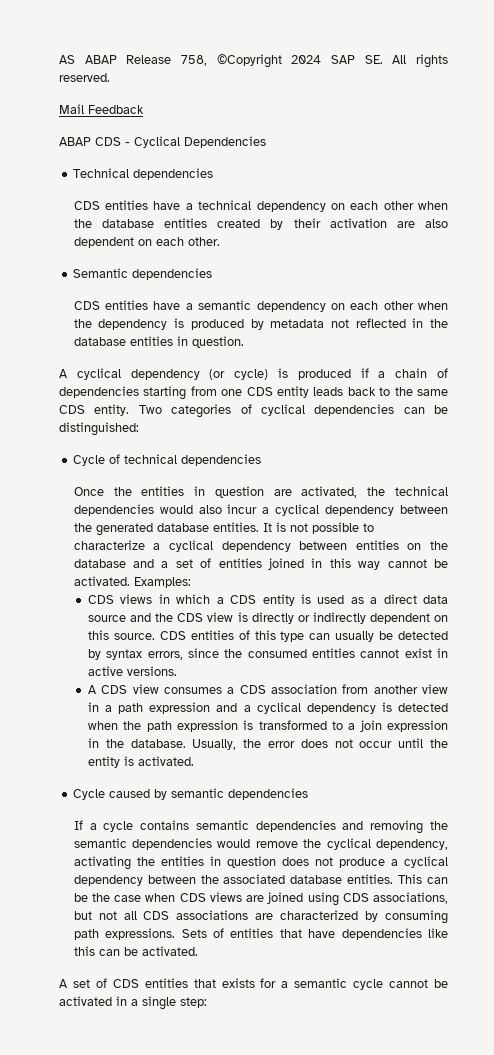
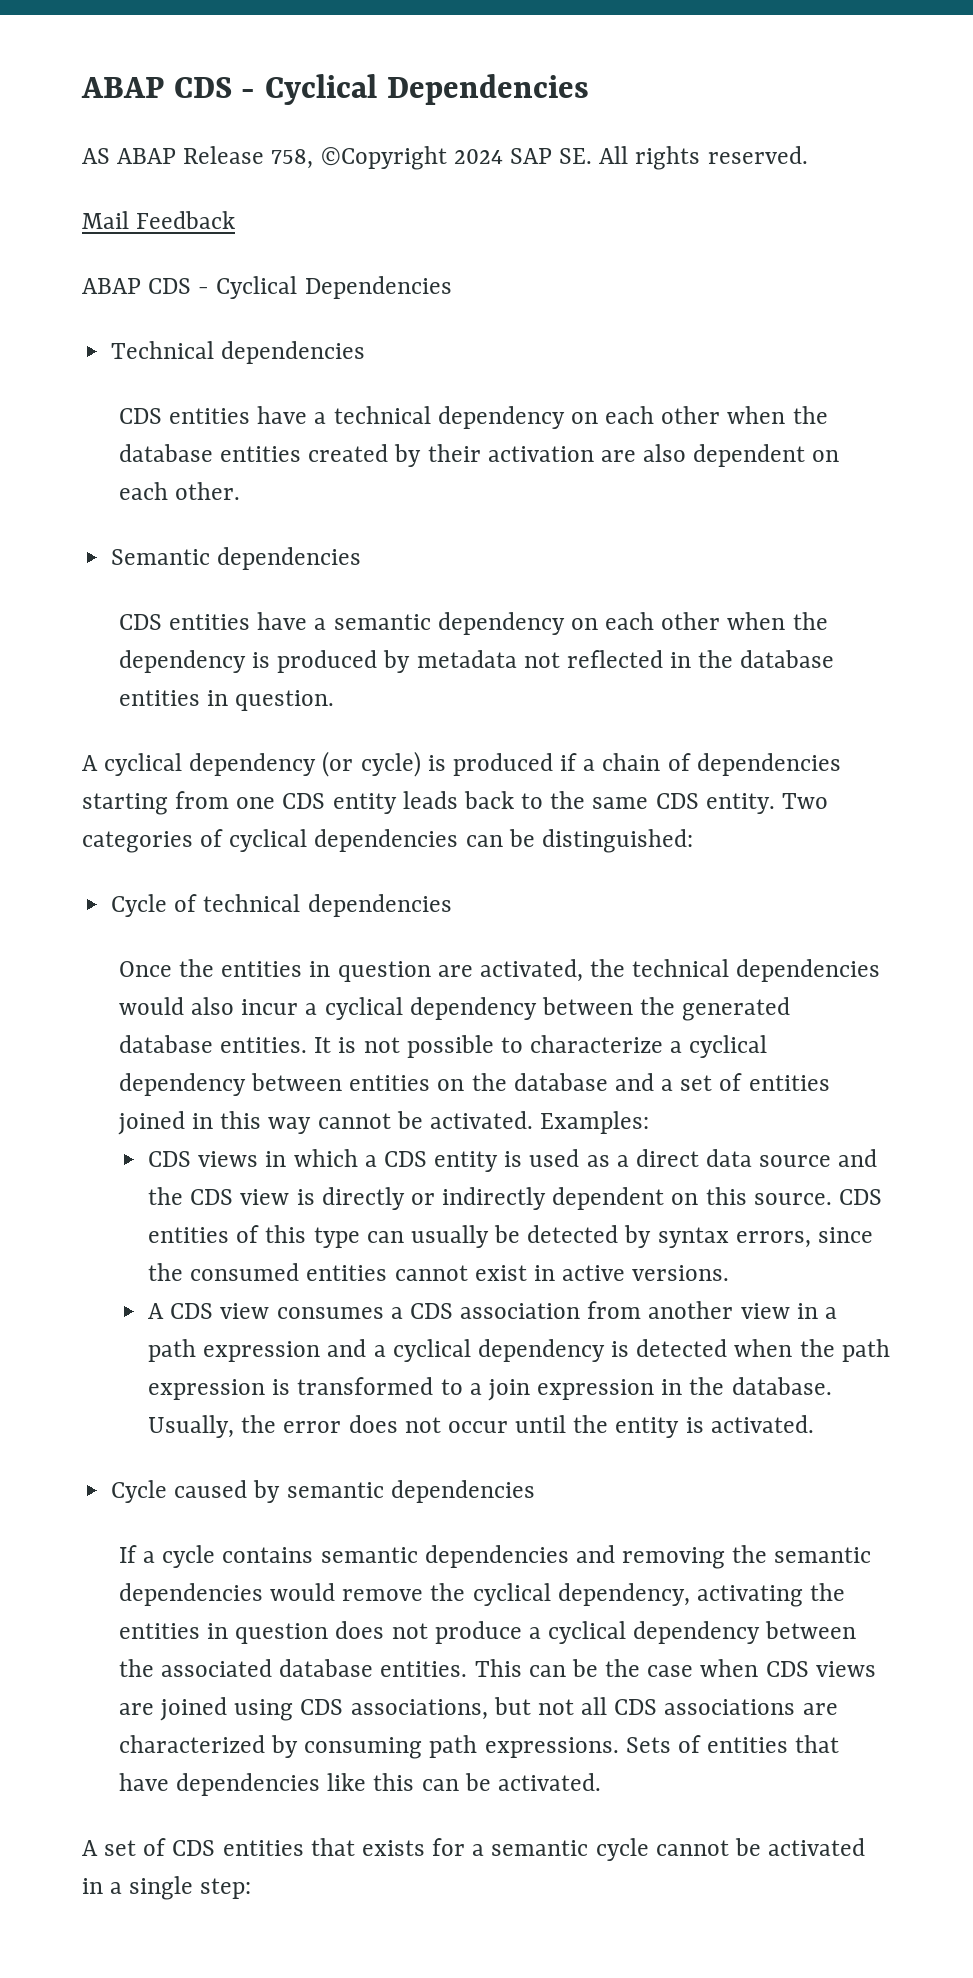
(59, 59) none -> [81,74,589,105] ABAP CDS - Cyclical Dependencies //

